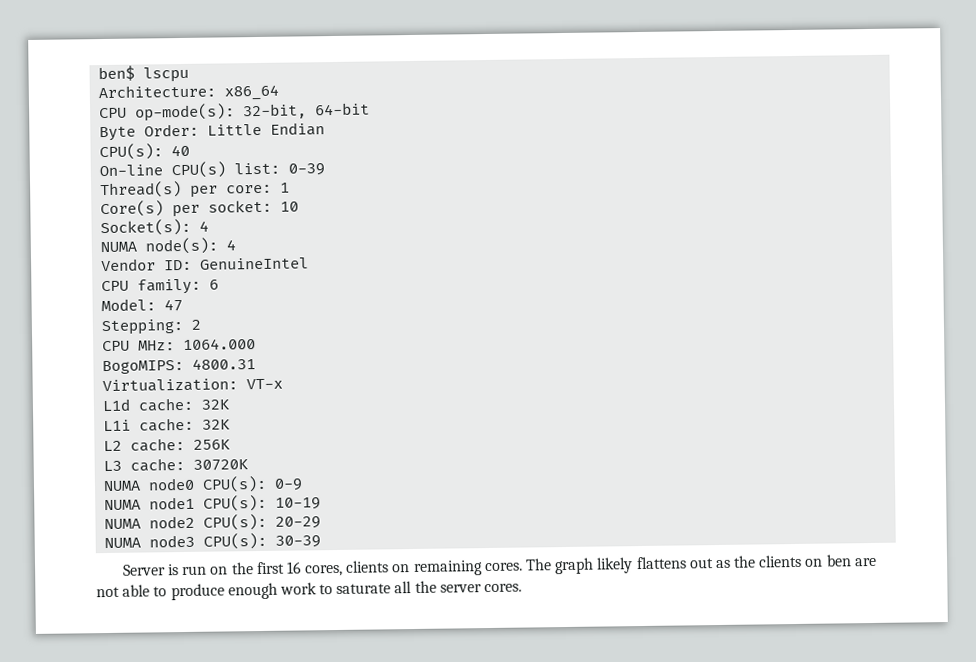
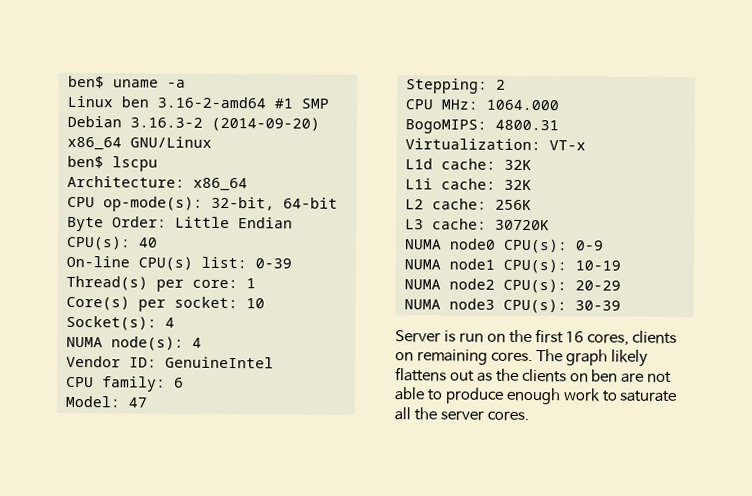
[98,65,136,82] ben$ -> [67,75,186,89] [66,95,329,109] [66,115,320,132] [66,136,212,151] [66,155,104,169] ben$ uname -a // Linux ben 3.16-2-amd64 #1 SMP Debian 3.16.3-2 (2014-09-20) x86_64 GNU/Linux // ben$

